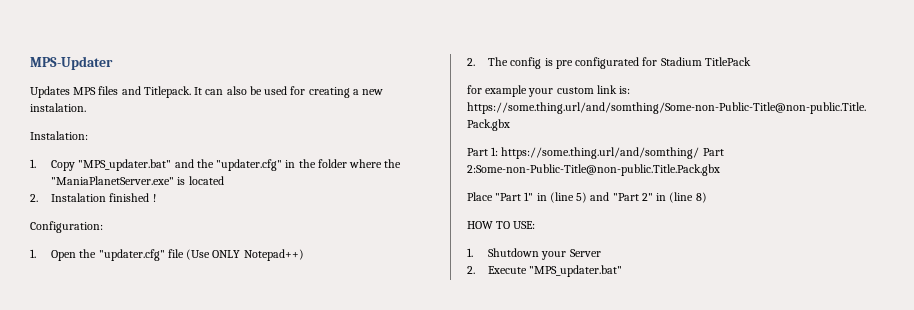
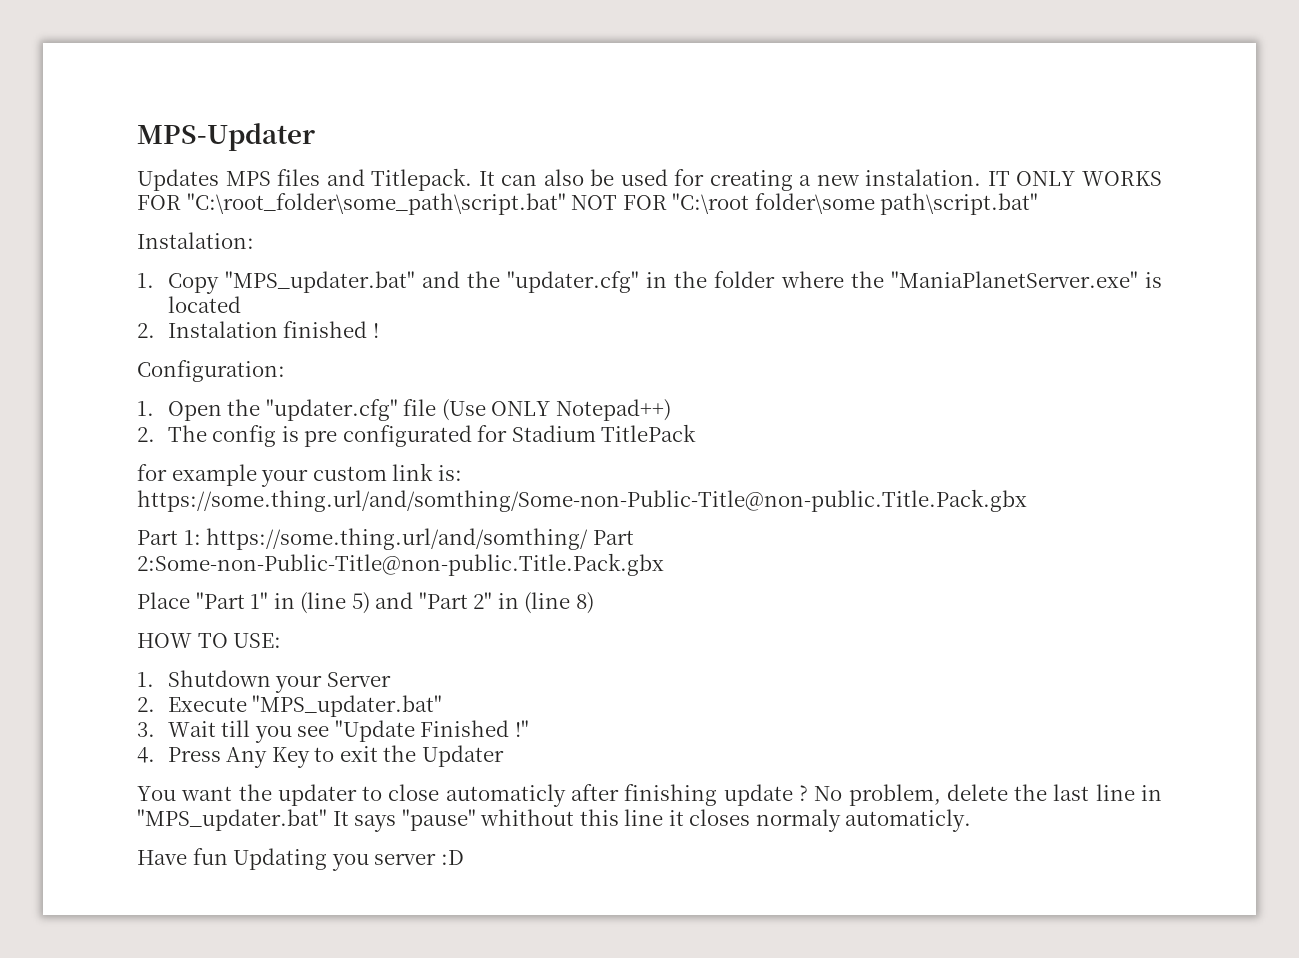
(86, 107) none -> [987,171,1162,186] [137,193,1039,215] IT ONLY WORKS FOR "C:\root_folder\some_path\script.bat" NOT FOR "C:\root folder\some path\script.bat"
(623, 271) none -> [137,720,529,743] [137,745,504,768] [137,784,1162,807] [137,809,972,832] [137,848,464,871] // 3. Wait till you see "Update Finished !" // 4. Press Any Key to exit the Updater // You want the updater to close automaticly after finishing update ? No problem, delete the last line in "MPS_updater.bat" It says "pause" whithout this line it closes normaly automaticly. // Have fun Updating you server :D

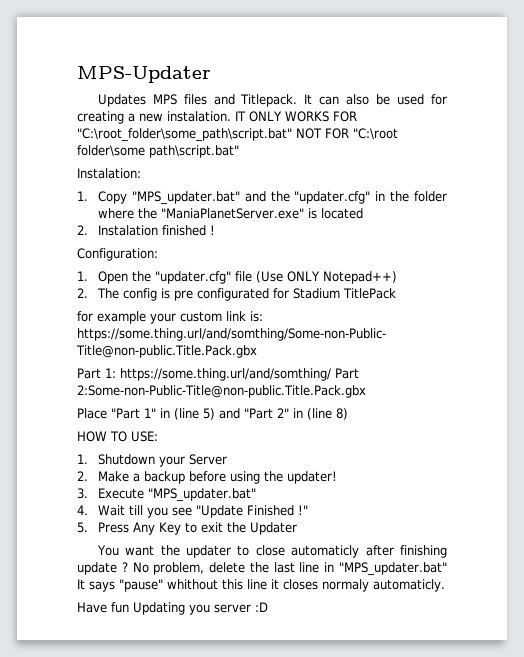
(155, 704) none -> [97,471,337,484] [77,488,88,499] Make a backup before using the updater! // 3.
[137,722,155,737] 3. -> [77,505,88,515] 4.
[137,747,155,763] 4. -> [77,522,88,533] 5.

